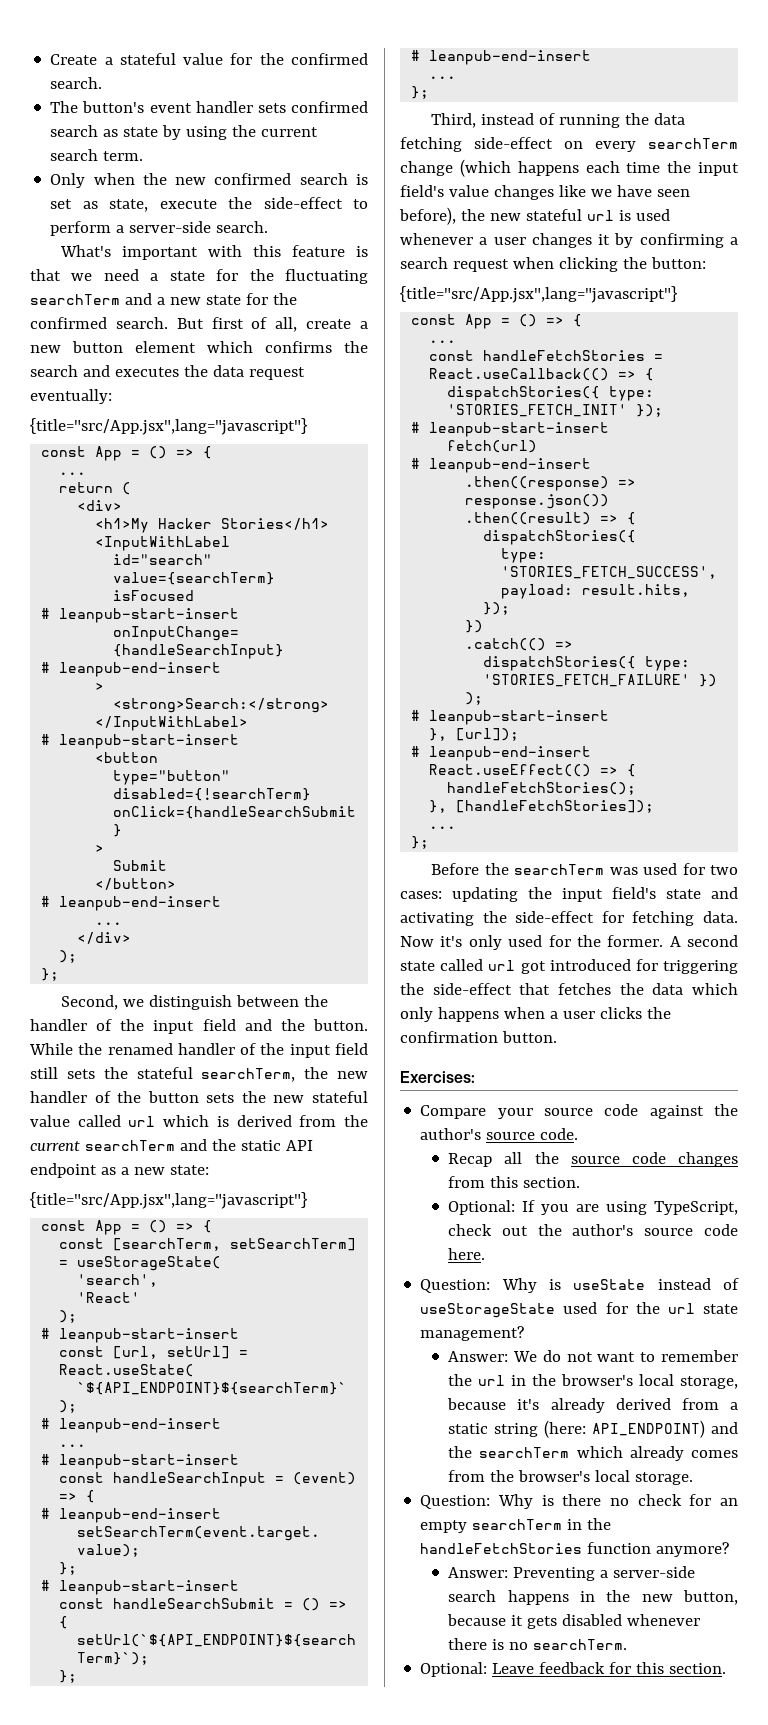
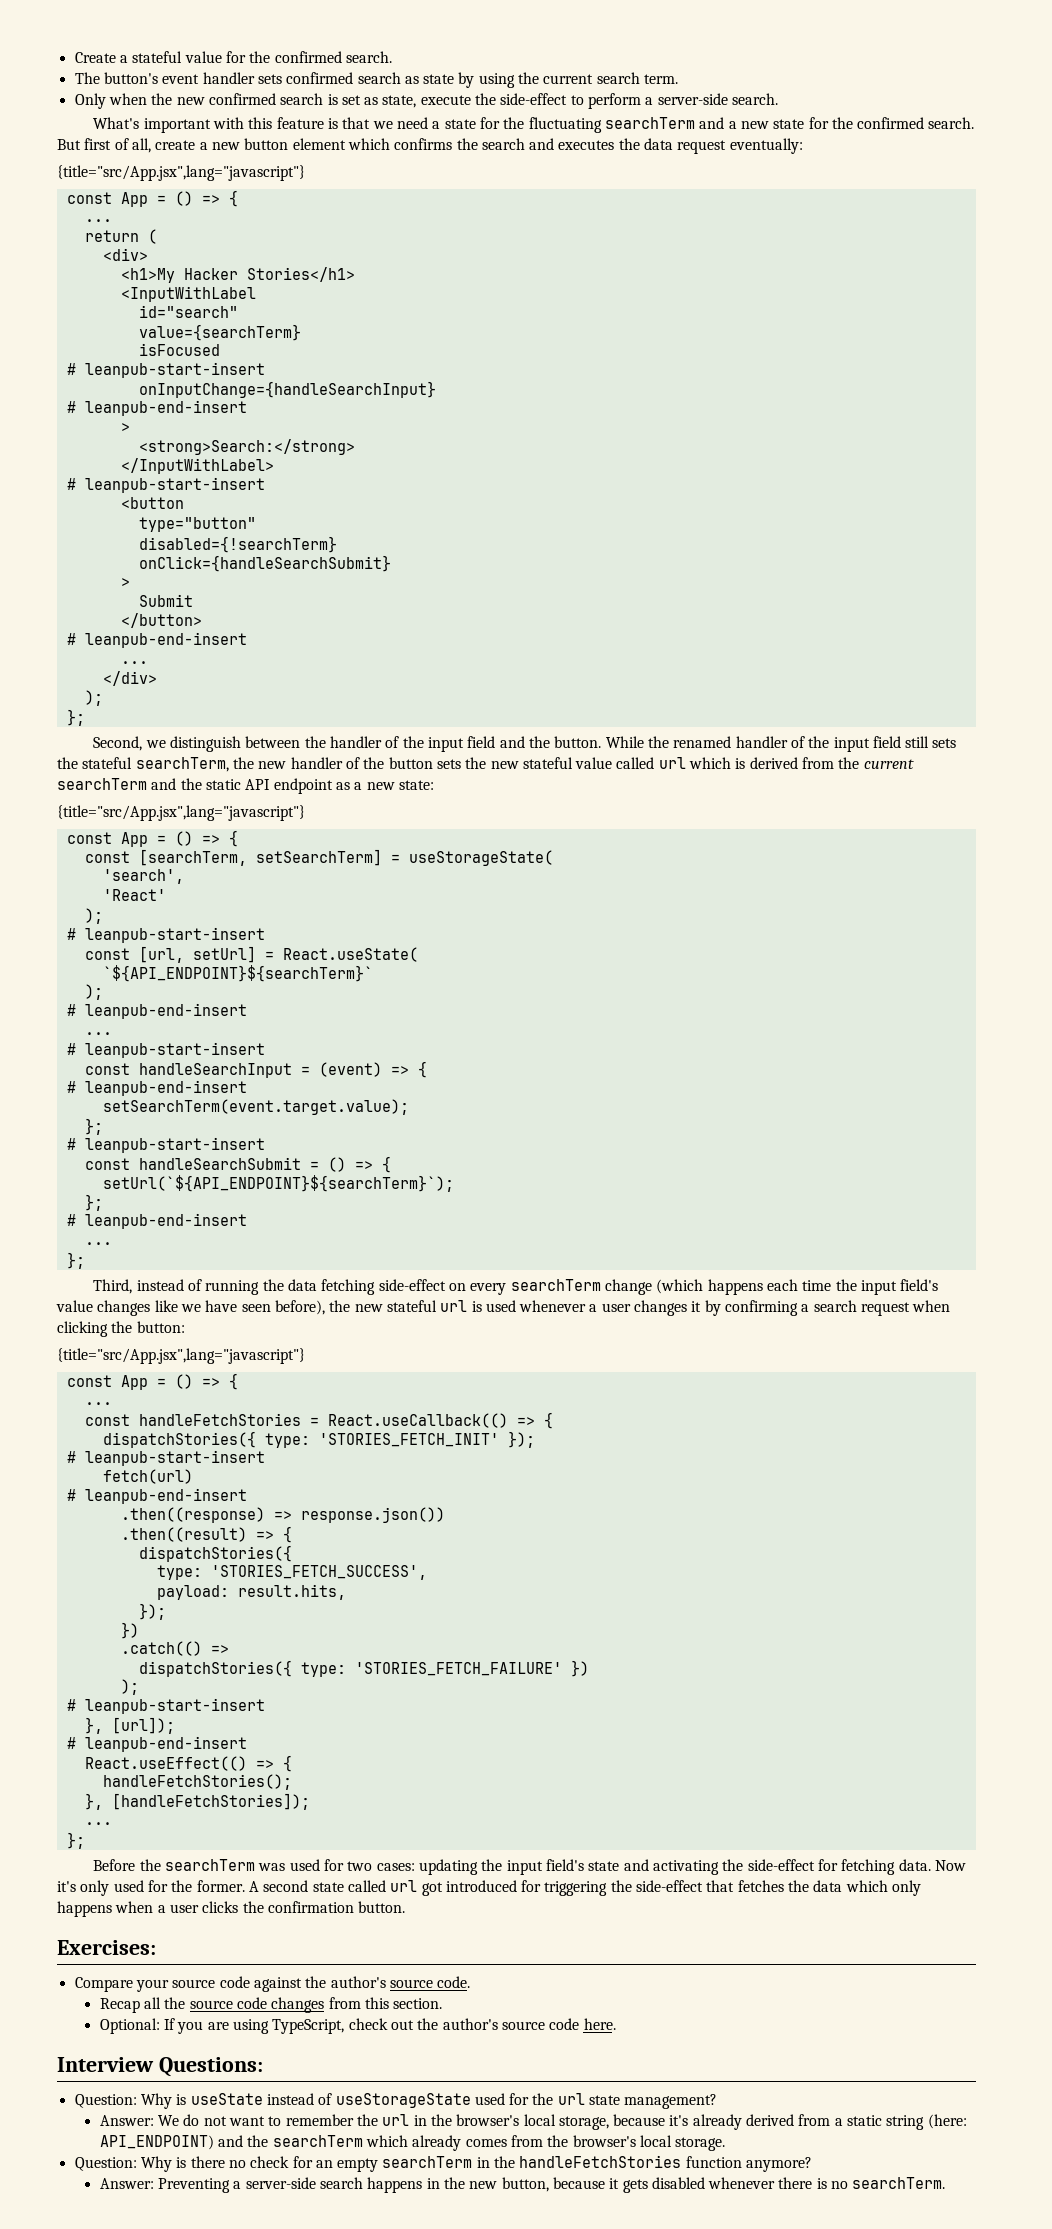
(486, 1254) none -> [57,2057,263,2077] // Interview Questions:
[420,1662,727,1677] // Optional: Leave feedback for this section. -> (946, 2183) none

